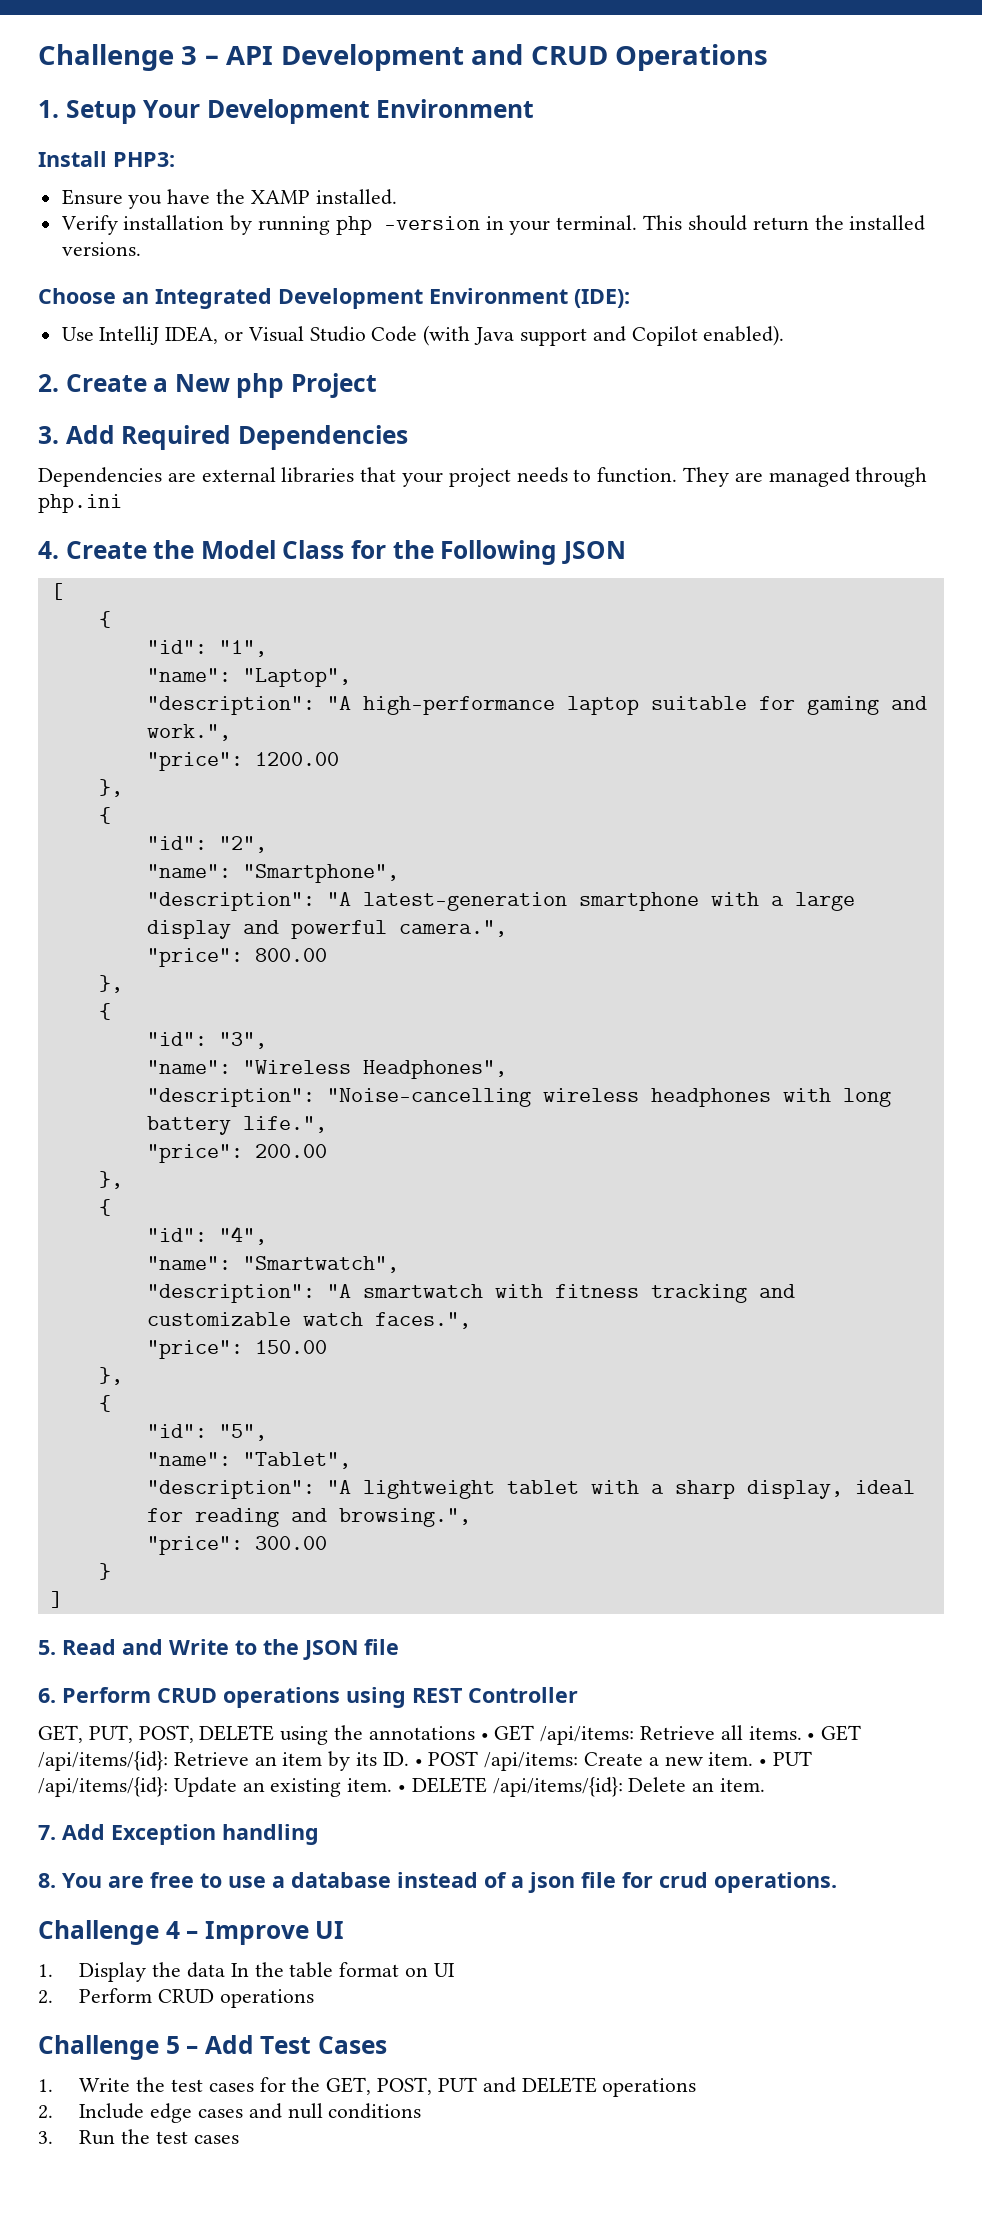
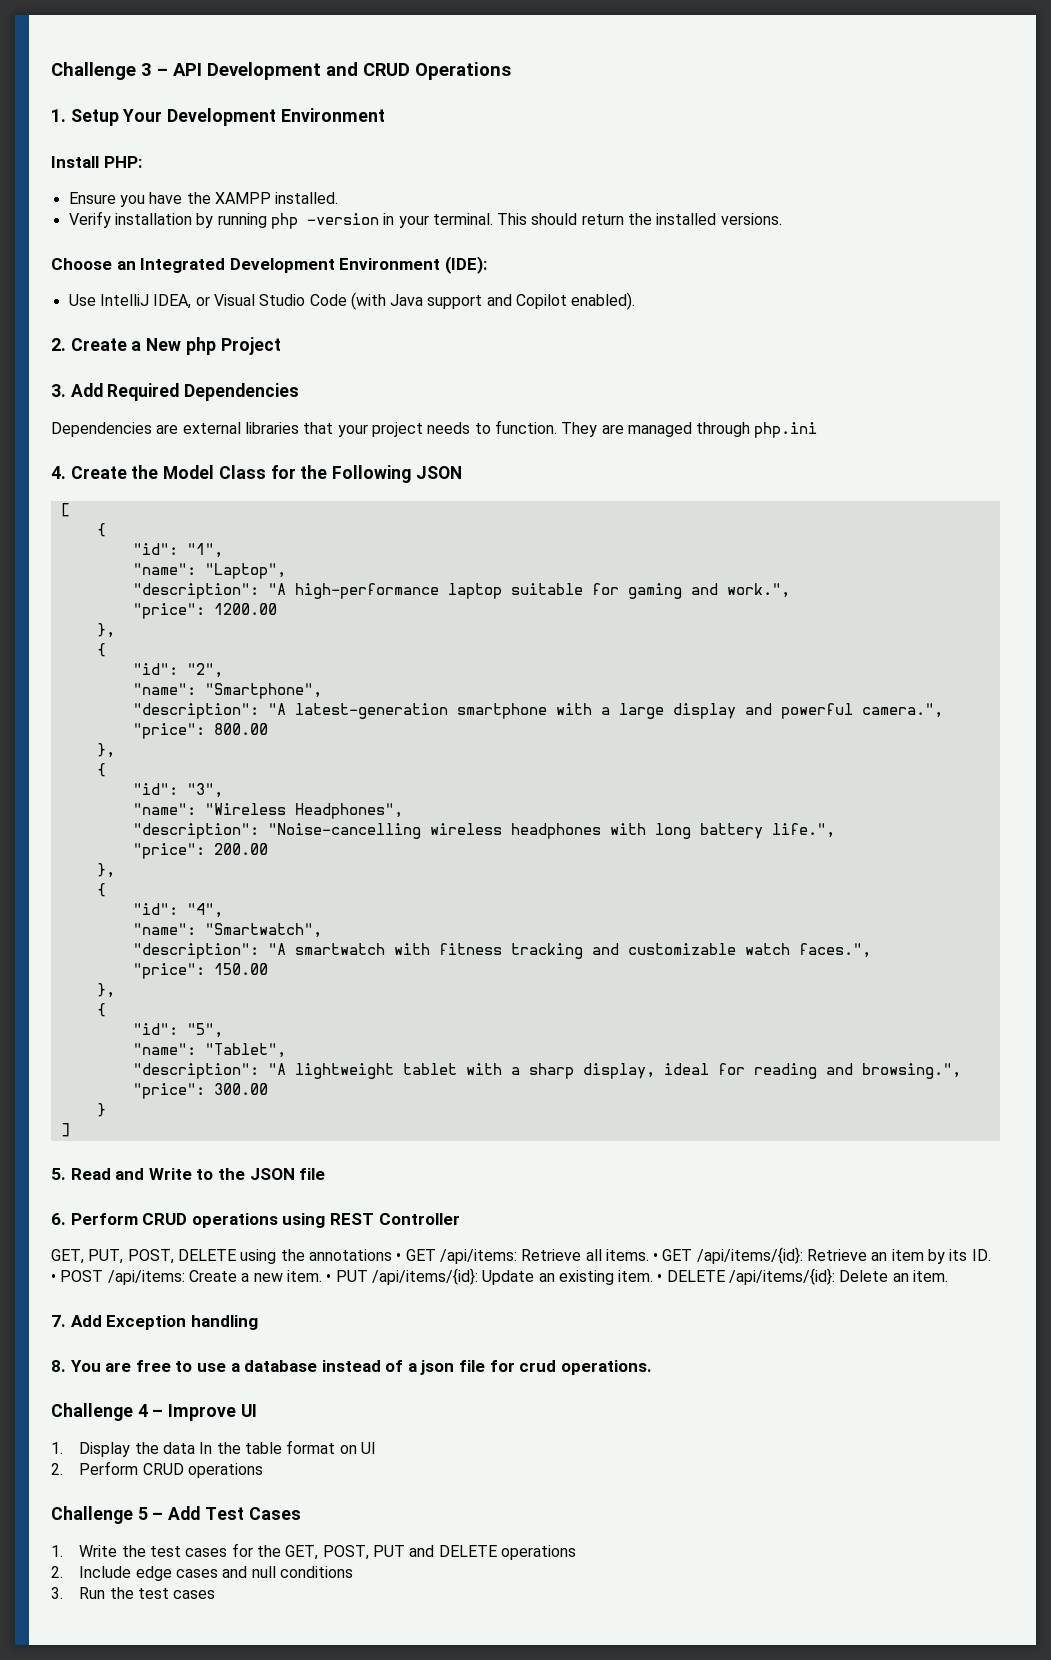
[113,152,175,167] PHP3: -> [103,156,142,168] PHP:
[250,190,310,204] XAMP -> [214,192,271,204] XAMPP

